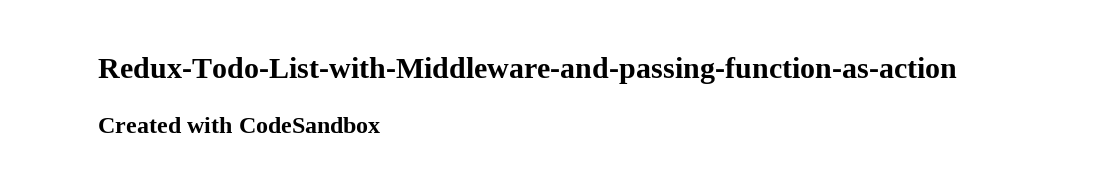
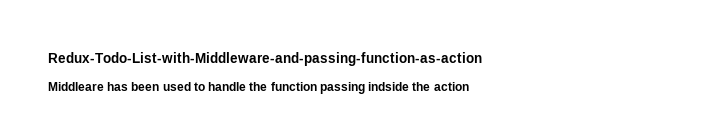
[98,117,380,133] Created with CodeSandbox -> [48,82,469,94] Middleare has been used to handle the function passing indside the action

